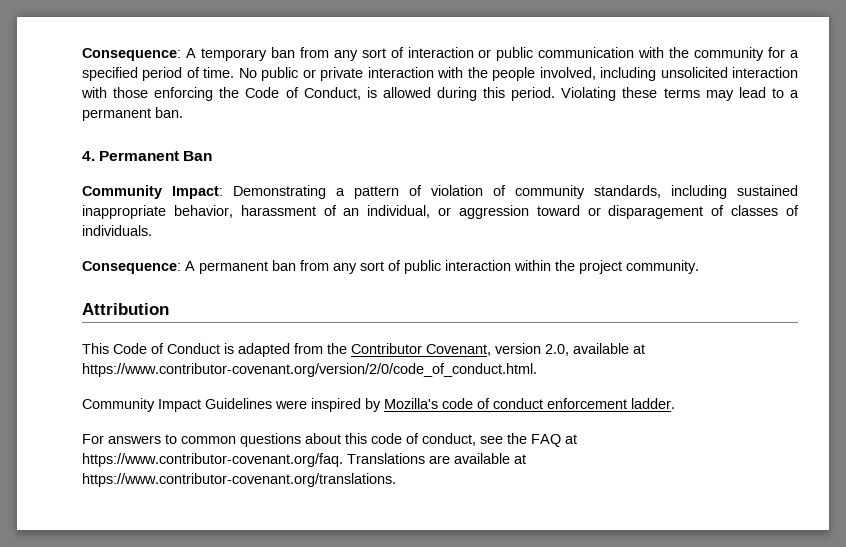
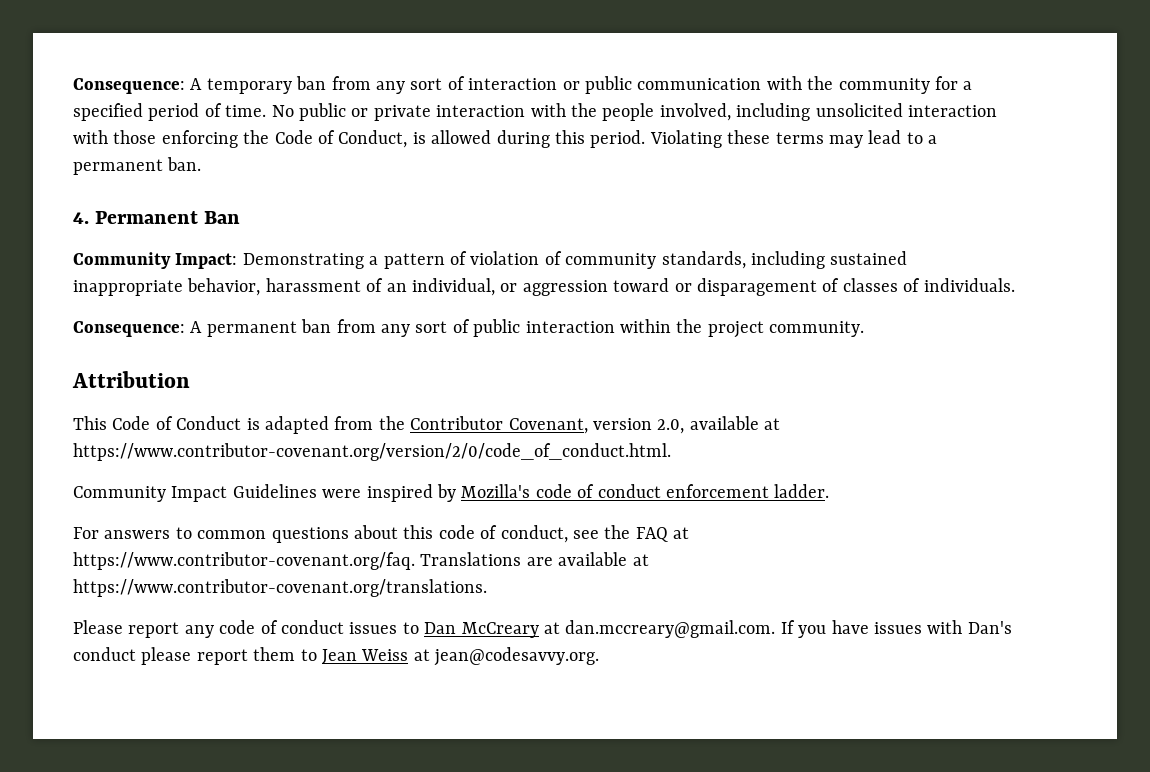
(396, 480) none -> [73,620,1012,638] [73,647,600,666] // Please report any code of conduct issues to Dan McCreary at dan.mccreary@gmail.com. If you have issues with Dan's conduct please report them to Jean Weiss at jean@codesavvy.org.

